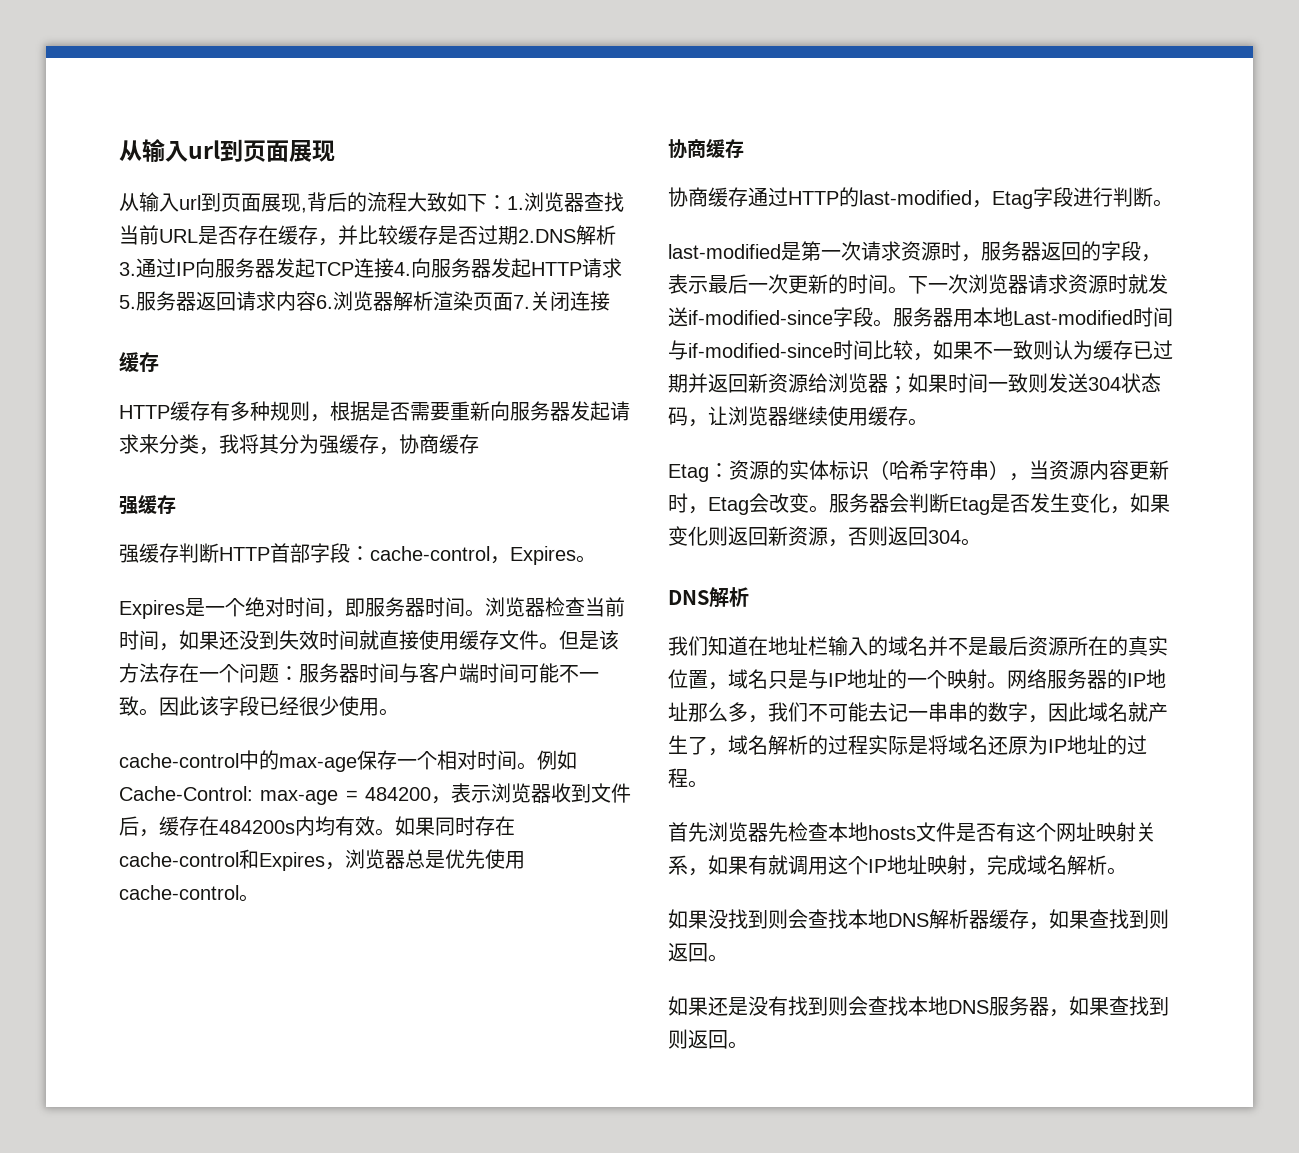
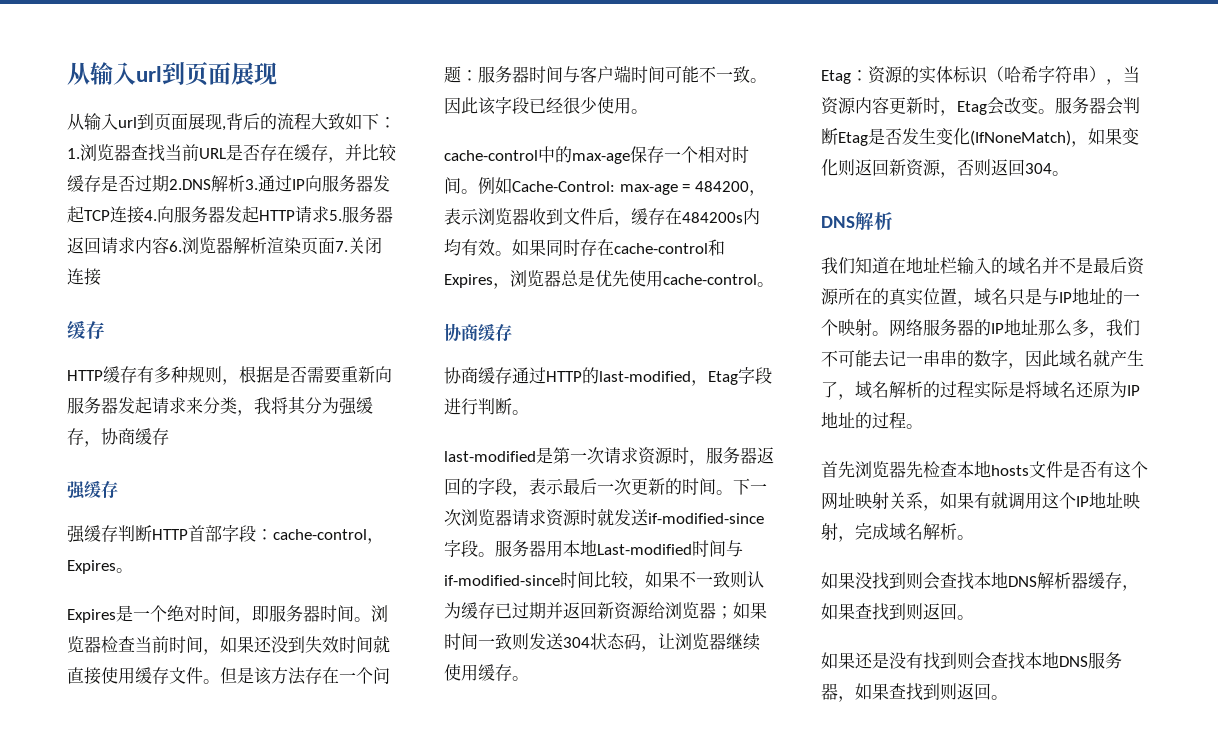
(1110, 503) none -> [970,130,1071,146] (IfNoneMatch)

